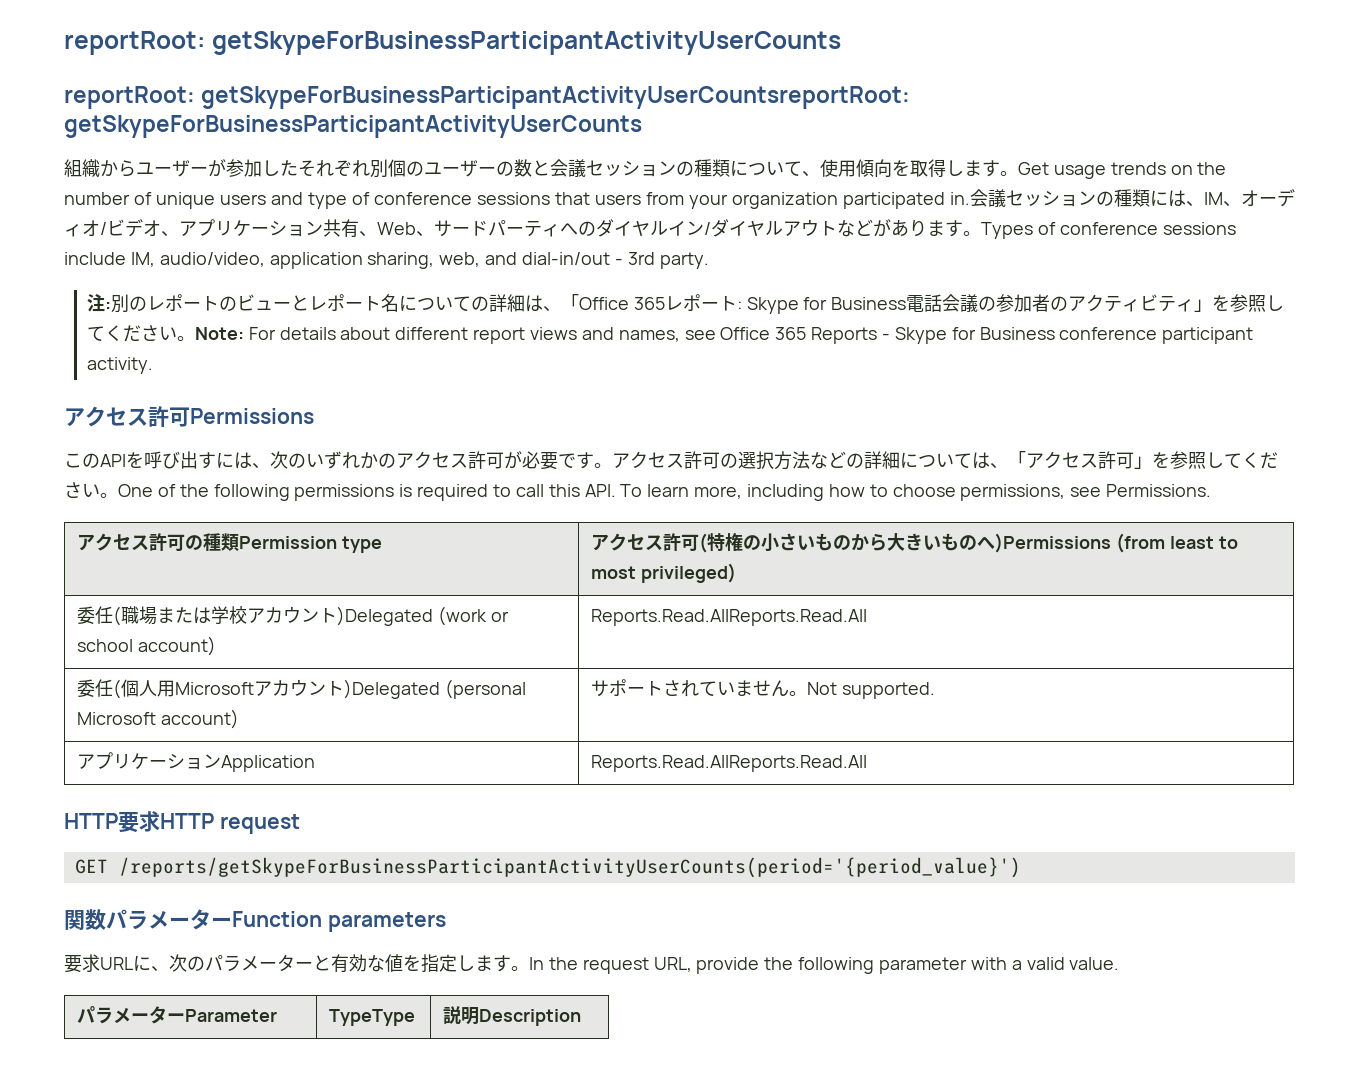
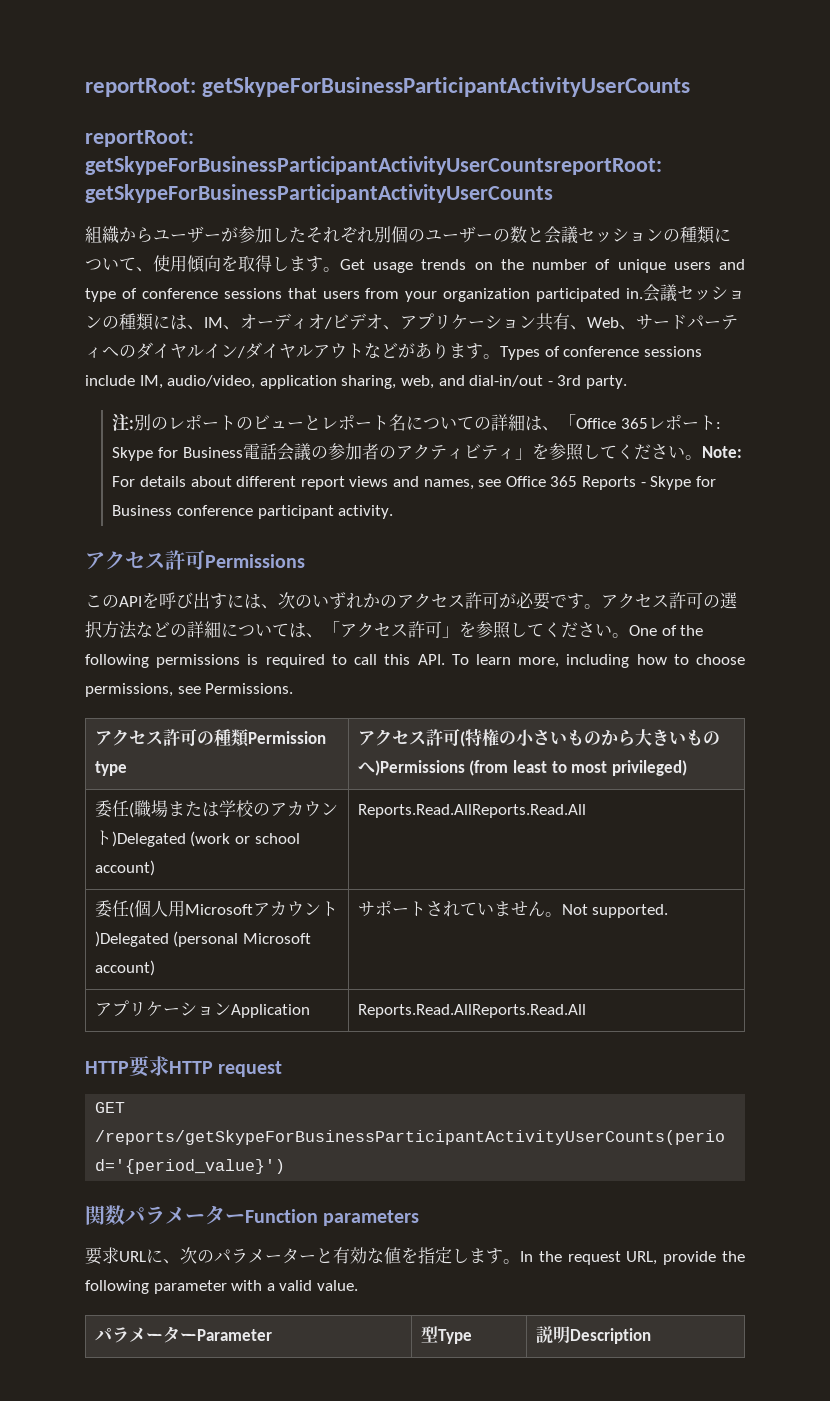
(248, 615) none -> [252,803,270,816] の
[329,1009,416,1026] TypeType -> [420,1326,472,1344] 型Type

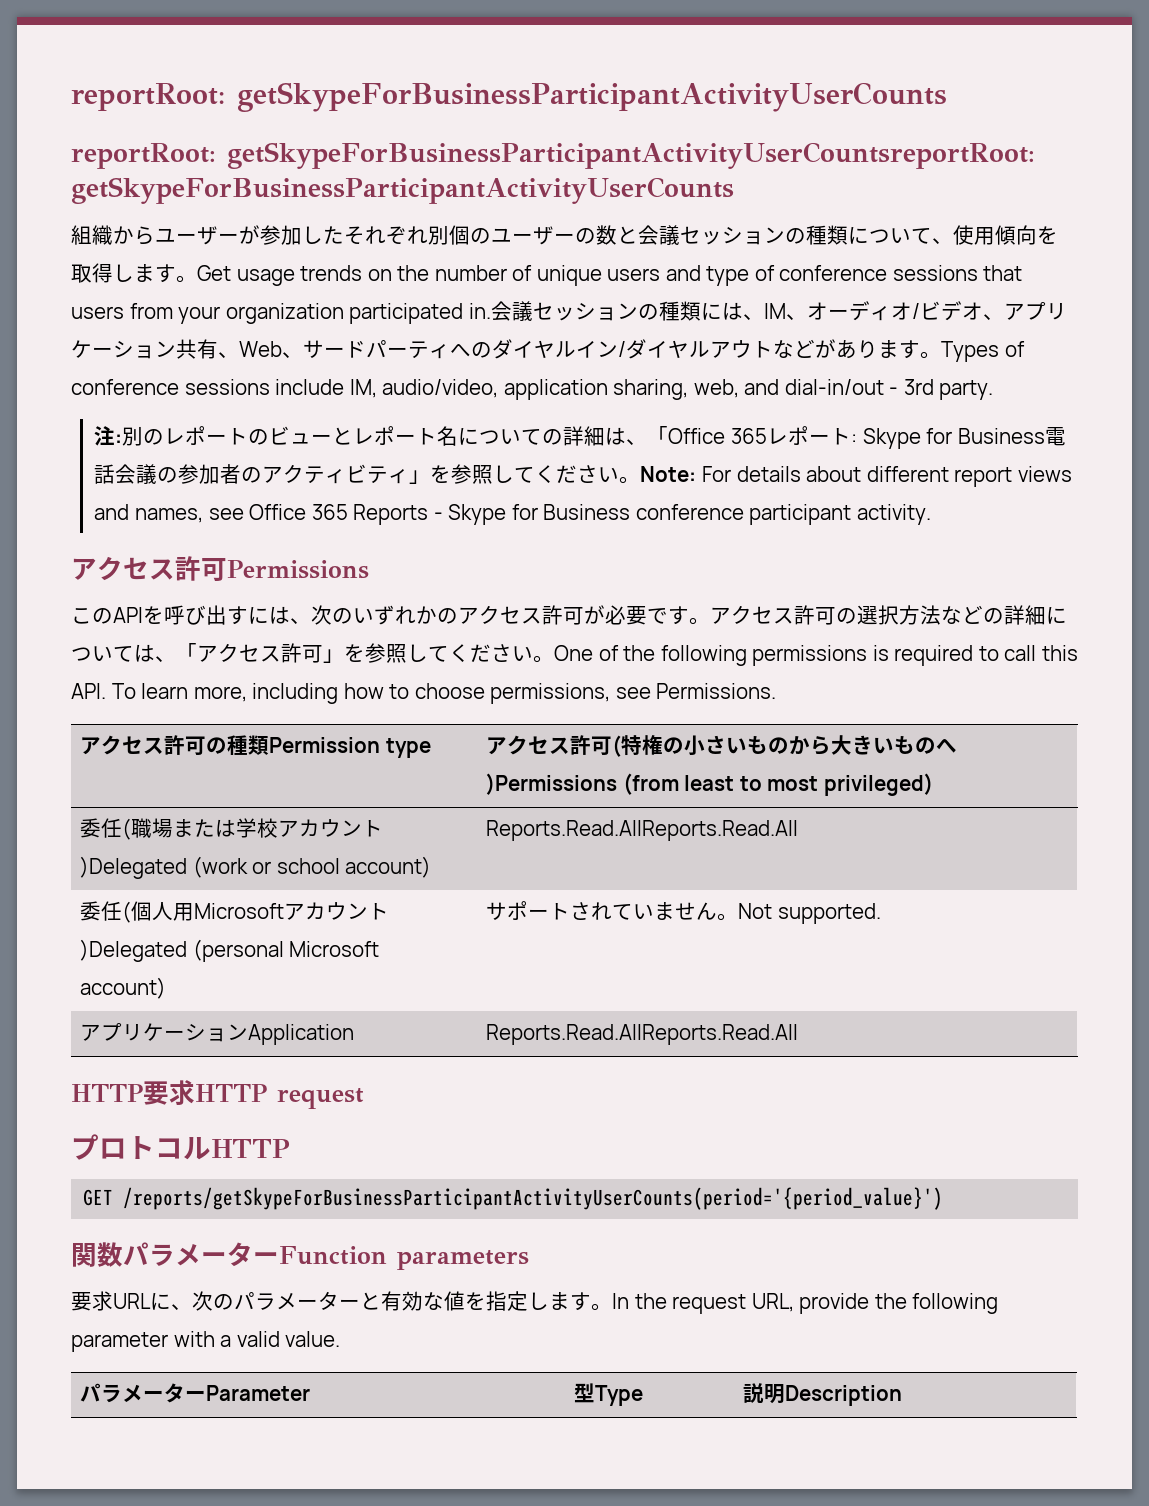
[252,803,270,816] の -> (279, 828) none
(283, 1069) none -> [71,1134,290,1160] // プロトコルHTTP

